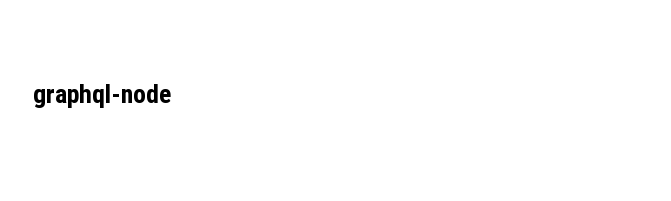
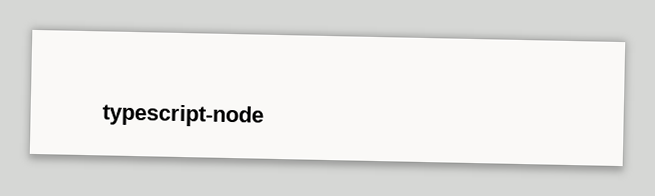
[33,84,171,108] graphql-node -> [102,103,264,128] typescript-node

